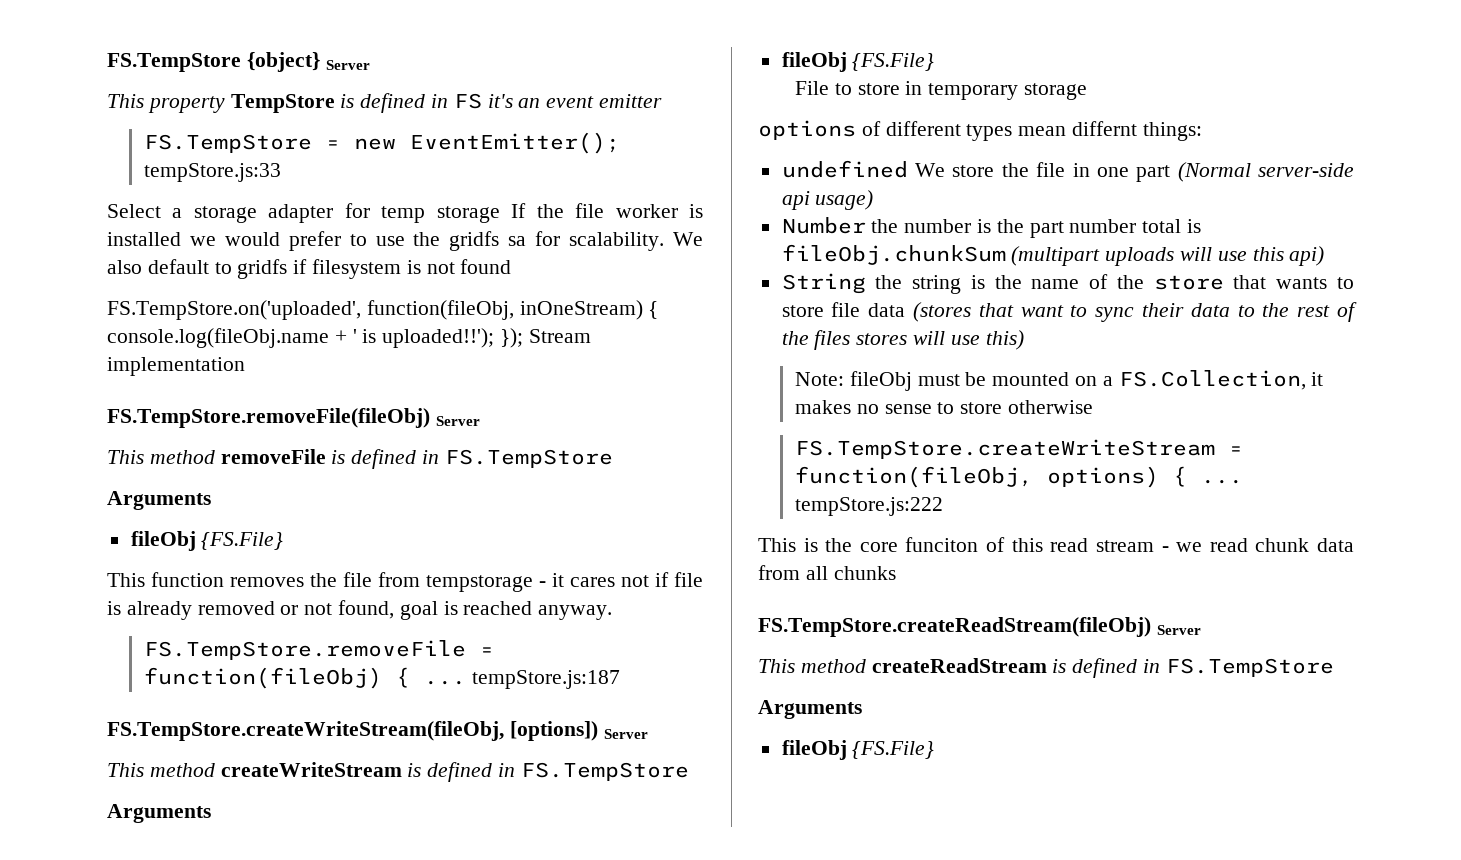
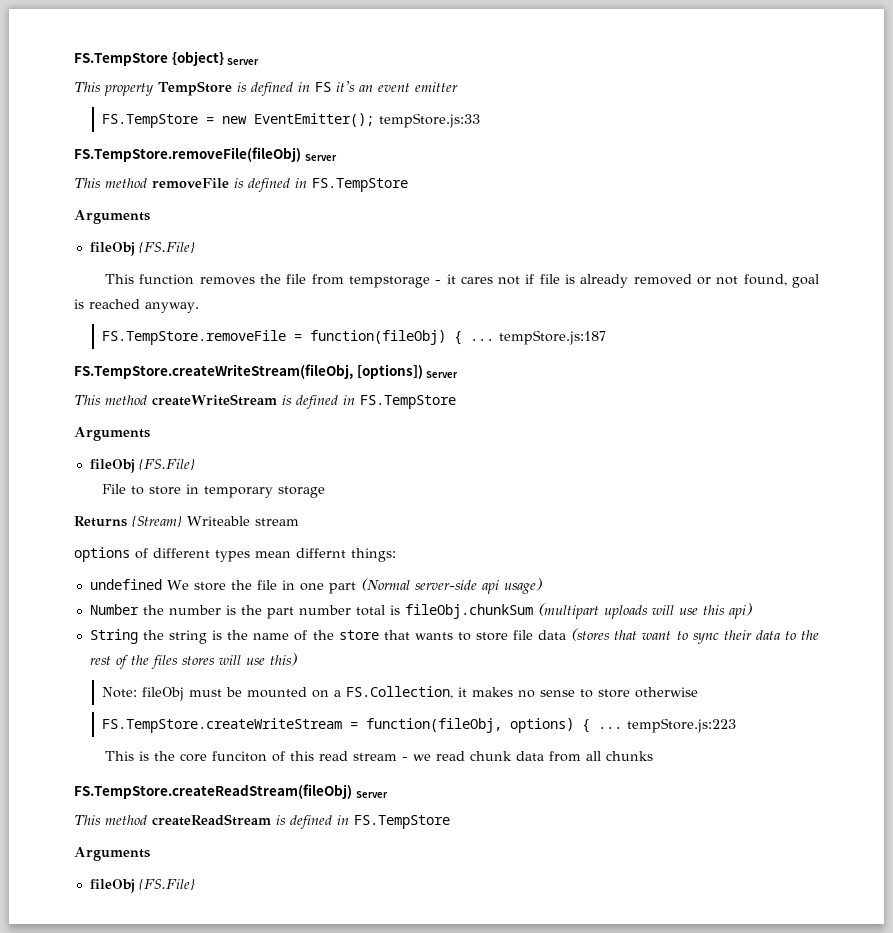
[107,203,703,223] [107,231,704,251] [107,259,512,279] [107,300,659,320] [107,328,591,348] [107,357,245,376] // Select a storage adapter for temp storage If the file worker is installed we would prefer to use the gridfs sa for scalability. We also default to gridfs if filesystem is not found // FS.TempStore.on('uploaded', function(fileObj, inOneStream) { console.log(fileObj.name + ' is uploaded!!'); }); Stream implementation -> (481, 120) none
(1087, 91) none -> [74,516,299,527] // Returns {Stream} Writeable stream
[794,497,943,516] tempStore.js:222 -> [627,718,737,733] tempStore.js:223

